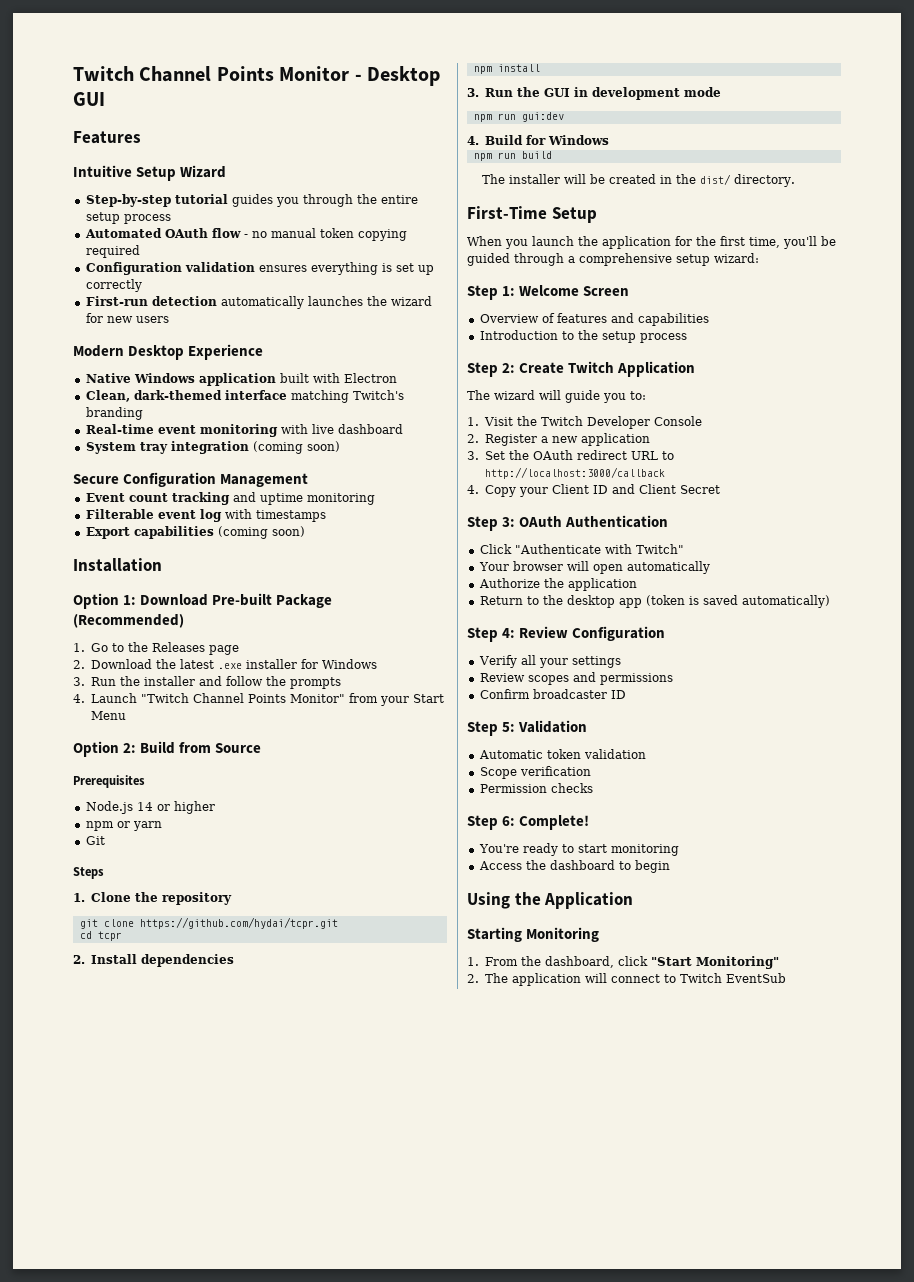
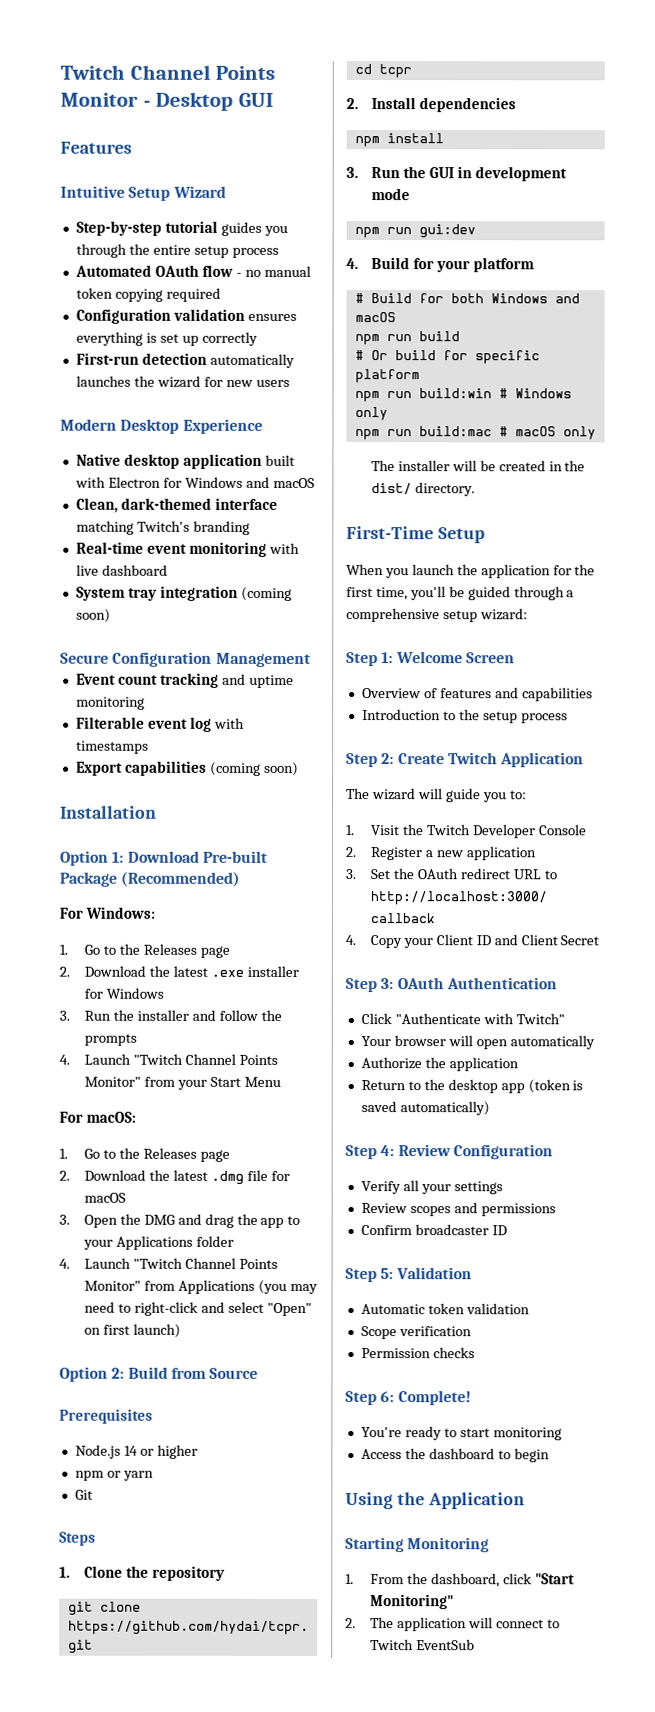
[133,373,195,383] Windows -> [123,453,180,469] desktop
(397, 378) none -> [162,476,315,488] for Windows and macOS
(184, 621) none -> [59,906,155,919] // For Windows:
(126, 715) none -> [59,1111,136,1123] [59,1147,230,1162] [59,1169,290,1185] [83,1192,126,1203] [59,1213,301,1228] [82,1235,234,1250] [59,1257,278,1269] [83,1279,318,1294] [83,1301,312,1316] [83,1323,181,1338] // For macOS: // 1. Go to the Releases page // 2. Download the latest .dmg file for macOS // 3. Open the DMG and drag the app to your Applications folder // 4. Launch "Twitch Channel Points Monitor" from Applications (you may need to right-click and select "Open" on first launch)
[547,135,609,145] Windows -> [435,257,535,273] [354,293,580,304] [354,312,396,323] your platform // # Build for both Windows and macOS
(552, 155) none -> [354,350,540,365] [354,369,420,384] [354,388,572,403] [354,407,388,421] [354,426,596,441] // # Or build for specific platform // npm run build:win # Windows only // npm run build:mac # macOS only

